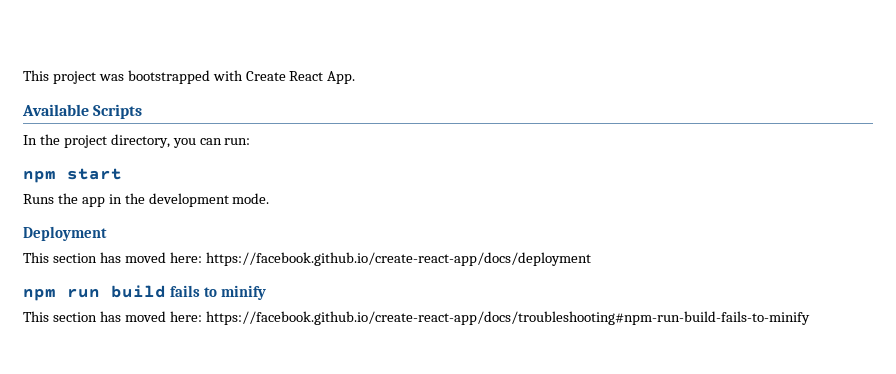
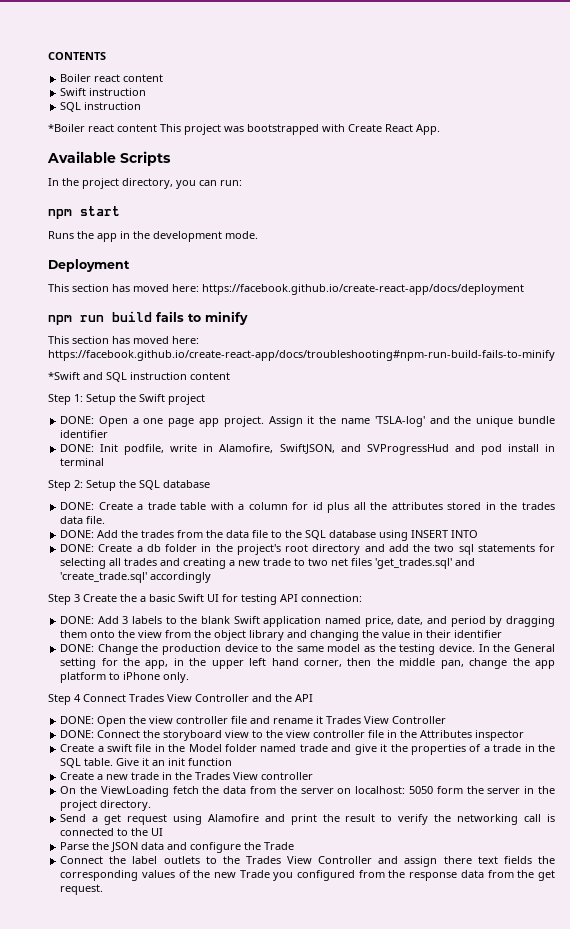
(23, 75) none -> [48,52,106,60] [60,74,164,82] [60,88,147,96] [60,102,142,112] [48,124,157,132] CONTENTS // Boiler react content // Swift instruction // SQL instruction // *Boiler react content
(810, 318) none -> [48,372,230,382] [48,394,205,405] [60,416,556,427] [60,430,109,438] [60,444,555,455] [60,458,105,466] [48,480,210,491] [60,502,555,513] [60,516,106,524] [60,530,479,541] [60,544,555,555] [60,558,476,569] [60,572,212,583] [48,594,362,605] [60,616,556,627] [60,630,503,641] [60,644,556,655] [60,658,555,669] [60,672,190,683] [48,694,313,705] [60,716,447,727] [60,730,525,741] [60,744,555,755] [60,758,233,768] [60,772,314,780] [60,786,555,797] [60,800,152,811] [60,814,556,825] [60,828,164,836] [60,842,295,853] [60,856,555,867] [60,870,555,881] [60,884,104,895] // *Swift and SQL instruction content // Step 1: Setup the Swift project // DONE: Open a one page app project. Assign it the name 'TSLA-log' and the unique bundle identifier // DONE: Init podfile, write in Alamofire, SwiftJSON, and SVProgressHud and pod install in terminal // Step 2: Setup the SQL database // DONE: Create a trade table with a column for id plus all the attributes stored in the trades data file. // DONE: Add the trades from the data file to the SQL database using INSERT INTO // DONE: Create a db folder in the project's root directory and add the two sql statements for selecting all trades and creating a new trade to two net files 'get_trades.sql' and 'create_trade.sql' accordingly // Step 3 Create the a basic Swift UI for testing API connection: // DONE: Add 3 labels to the blank Swift application named price, date, and period by dragging them onto the view from the object library and changing the value in their identifier // DONE: Change the production device to the same model as the testing device. In the General setting for the app, in the upper left hand corner, then the middle pan, change the app platform to iPhone only. // Step 4 Connect Trades View Controller and the API // DONE: Open the view controller file and rename it Trades View Controller // DONE: Connect the storyboard view to the view controller file in the Attributes inspector // Create a swift file in the Model folder named trade and give it the properties of a trade in the SQL table. Give it an init function // Create a new trade in the Trades View controller // On the ViewLoading fetch the data from the server on localhost: 5050 form the server in the project directory. // Send a get request using Alamofire and print the result to verify the networking call is connected to the UI // Parse the JSON data and configure the Trade // Connect the label outlets to the Trades View Controller and assign there text fields the corresponding values of the new Trade you configured from the response data from the get request.

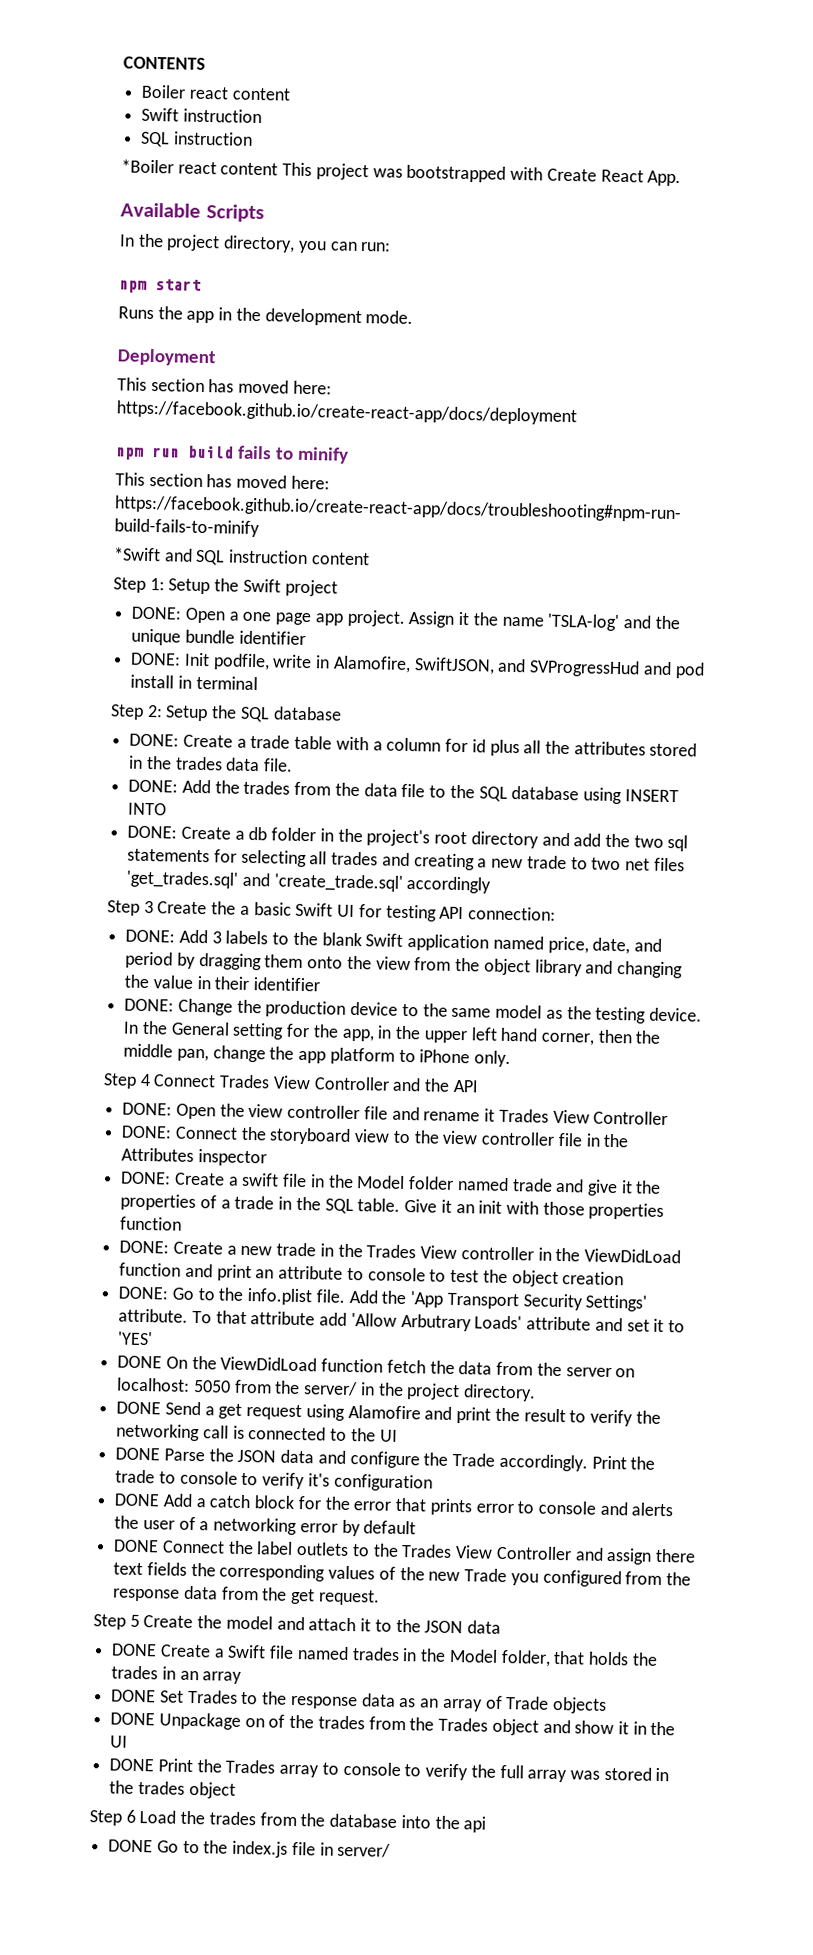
(525, 735) none -> [120,1171,172,1185] DONE:
(186, 762) none -> [505,1200,665,1220] with those properties
(233, 762) none -> [119,1240,170,1254] DONE:
[60,786,169,797] // On the ViewLoading -> [537,1247,681,1264] [119,1262,625,1287] [118,1286,648,1312] [118,1308,685,1333] [117,1331,154,1346] [117,1355,384,1373] in the ViewDidLoad function and print an attribute to console to test the object creation // DONE: Go to the info.plist file. Add the 'App Transport Security Settings' attribute. To that attribute add 'Allow Arbutrary Loads' attribute and set it to 'YES' // DONE On the ViewDidLoad function
[436,786,521,794] form the server -> [233,1379,359,1397] from the server/
(152, 805) none -> [116,1401,162,1415] DONE
(164, 832) none -> [115,1447,161,1461] DONE
(295, 846) // -> [498,1453,656,1472] [115,1469,433,1492] [114,1493,674,1517] [114,1515,417,1537] [113,1539,160,1553] accordingly. Print the trade to console to verify it's configuration // DONE Add a catch block for the error that prints error to console and alerts the user of a networking error by default // DONE
(104, 889) none -> [93,1614,501,1634] [111,1643,658,1667] [111,1665,243,1684] [111,1689,607,1714] [110,1712,676,1736] [110,1735,129,1748] [109,1758,670,1783] [109,1780,236,1799] [89,1809,487,1833] [108,1839,392,1858] // Step 5 Create the model and attach it to the JSON data // DONE Create a Swift file named trades in the Model folder, that holds the trades in an array // DONE Set Trades to the response data as an array of Trade objects // DONE Unpackage on of the trades from the Trades object and show it in the UI // DONE Print the Trades array to console to verify the full array was stored in the trades object // Step 6 Load the trades from the database into the api // DONE Go to the index.js file in server/

